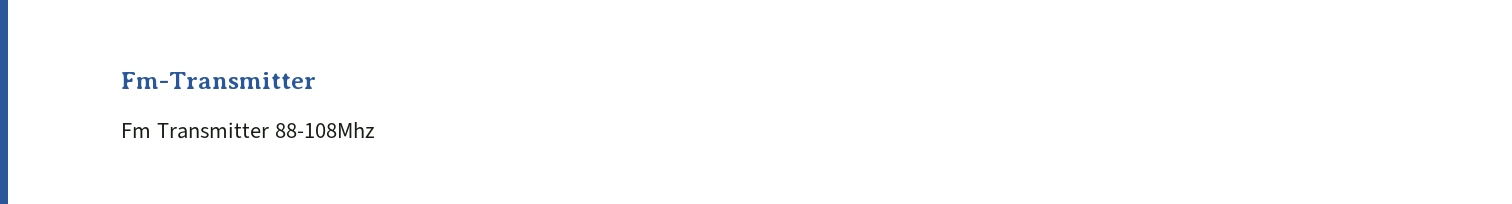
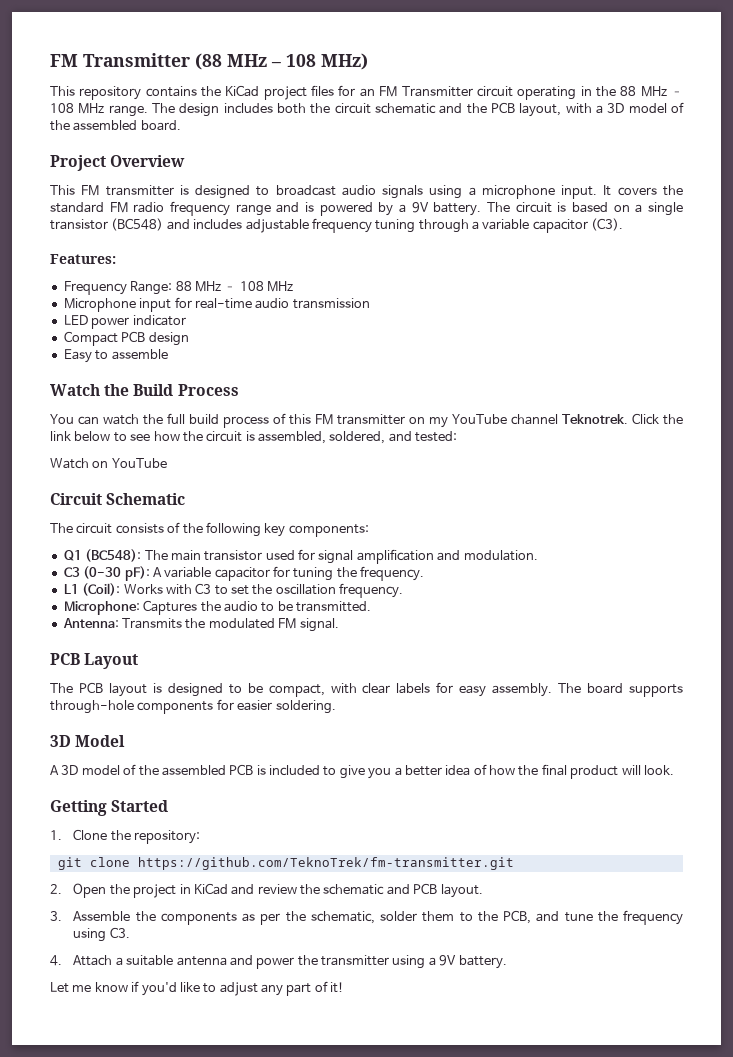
[121,72,316,89] [121,122,376,139] Fm-Transmitter // Fm Transmitter 88-108Mhz -> [50,53,368,70] [50,85,684,100] [50,102,684,117] [50,120,181,131] [50,155,186,171] [50,185,683,199] [50,201,683,216] [50,218,624,233] [50,254,116,264] [63,281,293,295] [63,297,370,312] [63,315,186,329] [63,331,189,346] [63,349,168,363] [50,384,239,396] [50,413,684,428] [50,431,458,444] [50,458,167,469] [50,493,186,505] [50,522,369,537] [63,549,538,564] [63,566,425,581] [63,583,404,598] [63,600,371,615] [62,618,339,632] [50,653,139,669] [50,682,683,697] [50,699,336,714] [50,735,126,747] [50,764,674,779] [50,800,169,816] [50,829,201,844] [57,857,514,870] [50,883,483,898] [50,910,683,925] [73,927,130,942] [50,955,507,969] [50,981,345,996] FM Transmitter (88 MHz – 108 MHz) // This repository contains the KiCad project files for an FM Transmitter circuit operating in the 88 MHz – 108 MHz range. The design includes both the circuit schematic and the PCB layout, with a 3D model of the assembled board. // Project Overview // This FM transmitter is designed to broadcast audio signals using a microphone input. It covers the standard FM radio frequency range and is powered by a 9V battery. The circuit is based on a single transistor (BC548) and includes adjustable frequency tuning through a variable capacitor (C3). // Features: // Frequency Range: 88 MHz – 108 MHz // Microphone input for real-time audio transmission // LED power indicator // Compact PCB design // Easy to assemble // Watch the Build Process // You can watch the full build process of this FM transmitter on my YouTube channel Teknotrek. Click the link below to see how the circuit is assembled, soldered, and tested: // Watch on YouTube // Circuit Schematic // The circuit consists of the following key components: // Q1 (BC548): The main transistor used for signal amplification and modulation. // C3 (0-30 pF): A variable capacitor for tuning the frequency. // L1 (Coil): Works with C3 to set the oscillation frequency. // Microphone: Captures the audio to be transmitted. // Antenna: Transmits the modulated FM signal. // PCB Layout // The PCB layout is designed to be compact, with clear labels for easy assembly. The board supports through-hole components for easier soldering. // 3D Model // A 3D model of the assembled PCB is included to give you a better idea of how the final product will look. // Getting Started // 1. Clone the repository: // git clone https://github.com/TeknoTrek/fm-transmitter.git // 2. Open the project in KiCad and review the schematic and PCB layout. // 3. Assemble the components as per the schematic, solder them to the PCB, and tune the frequency using C3. // 4. Attach a suitable antenna and power the transmitter using a 9V battery. // Let me know if you'd like to adjust any part of it!

